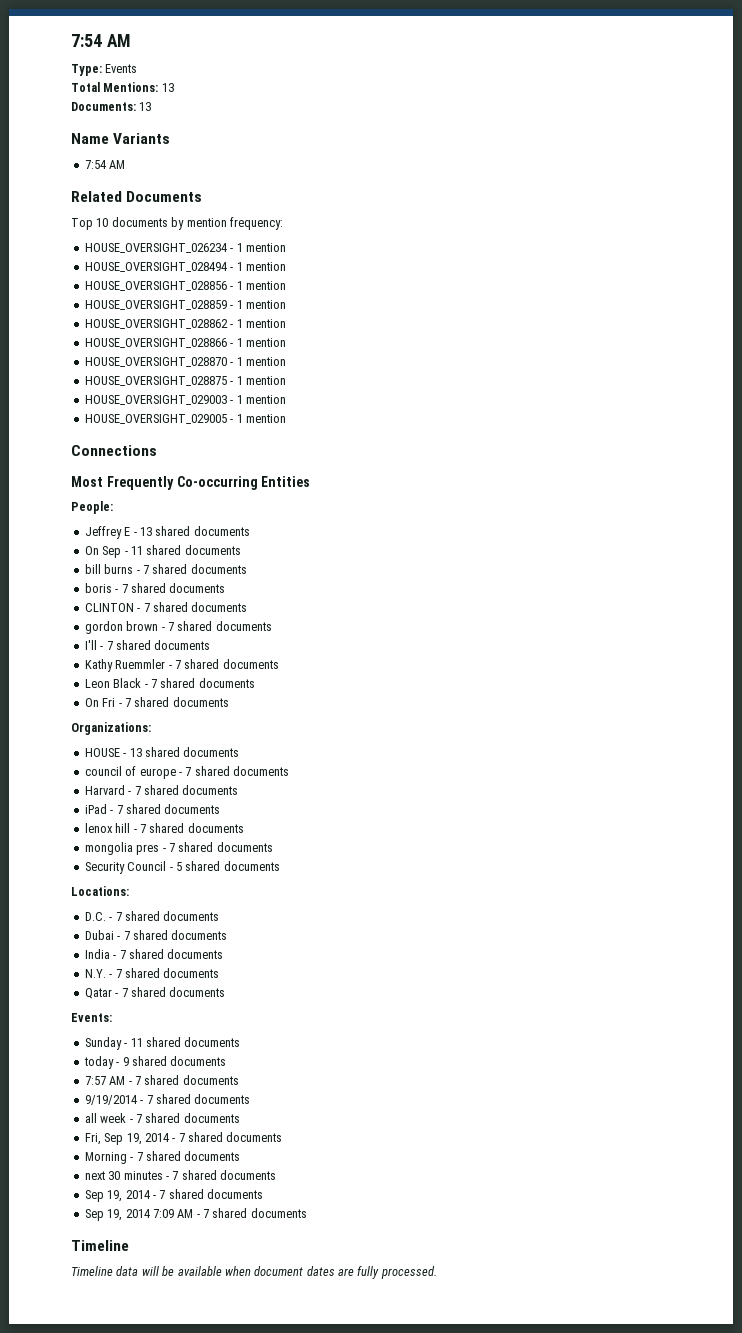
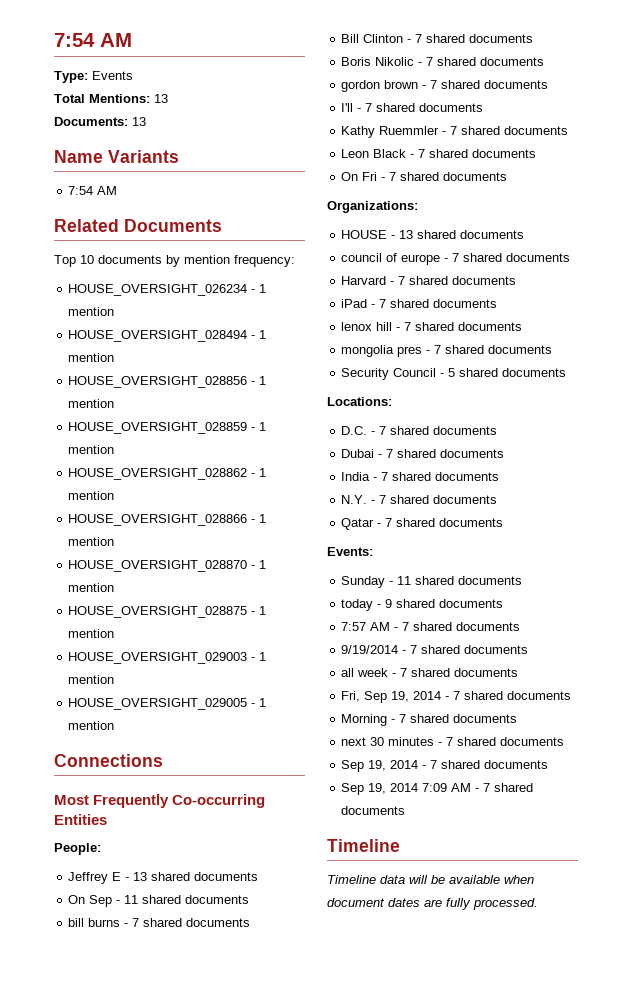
[84,583,226,593] [84,603,134,612] boris - 7 shared documents // CLINTON -> [341,34,534,43] [341,57,415,66] Bill Clinton - 7 shared documents // Boris Nikolic

